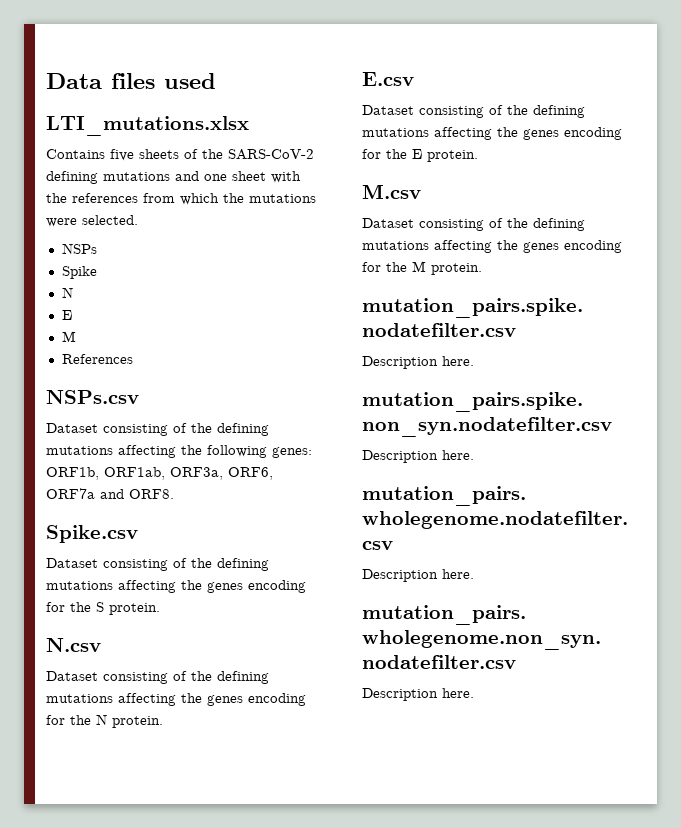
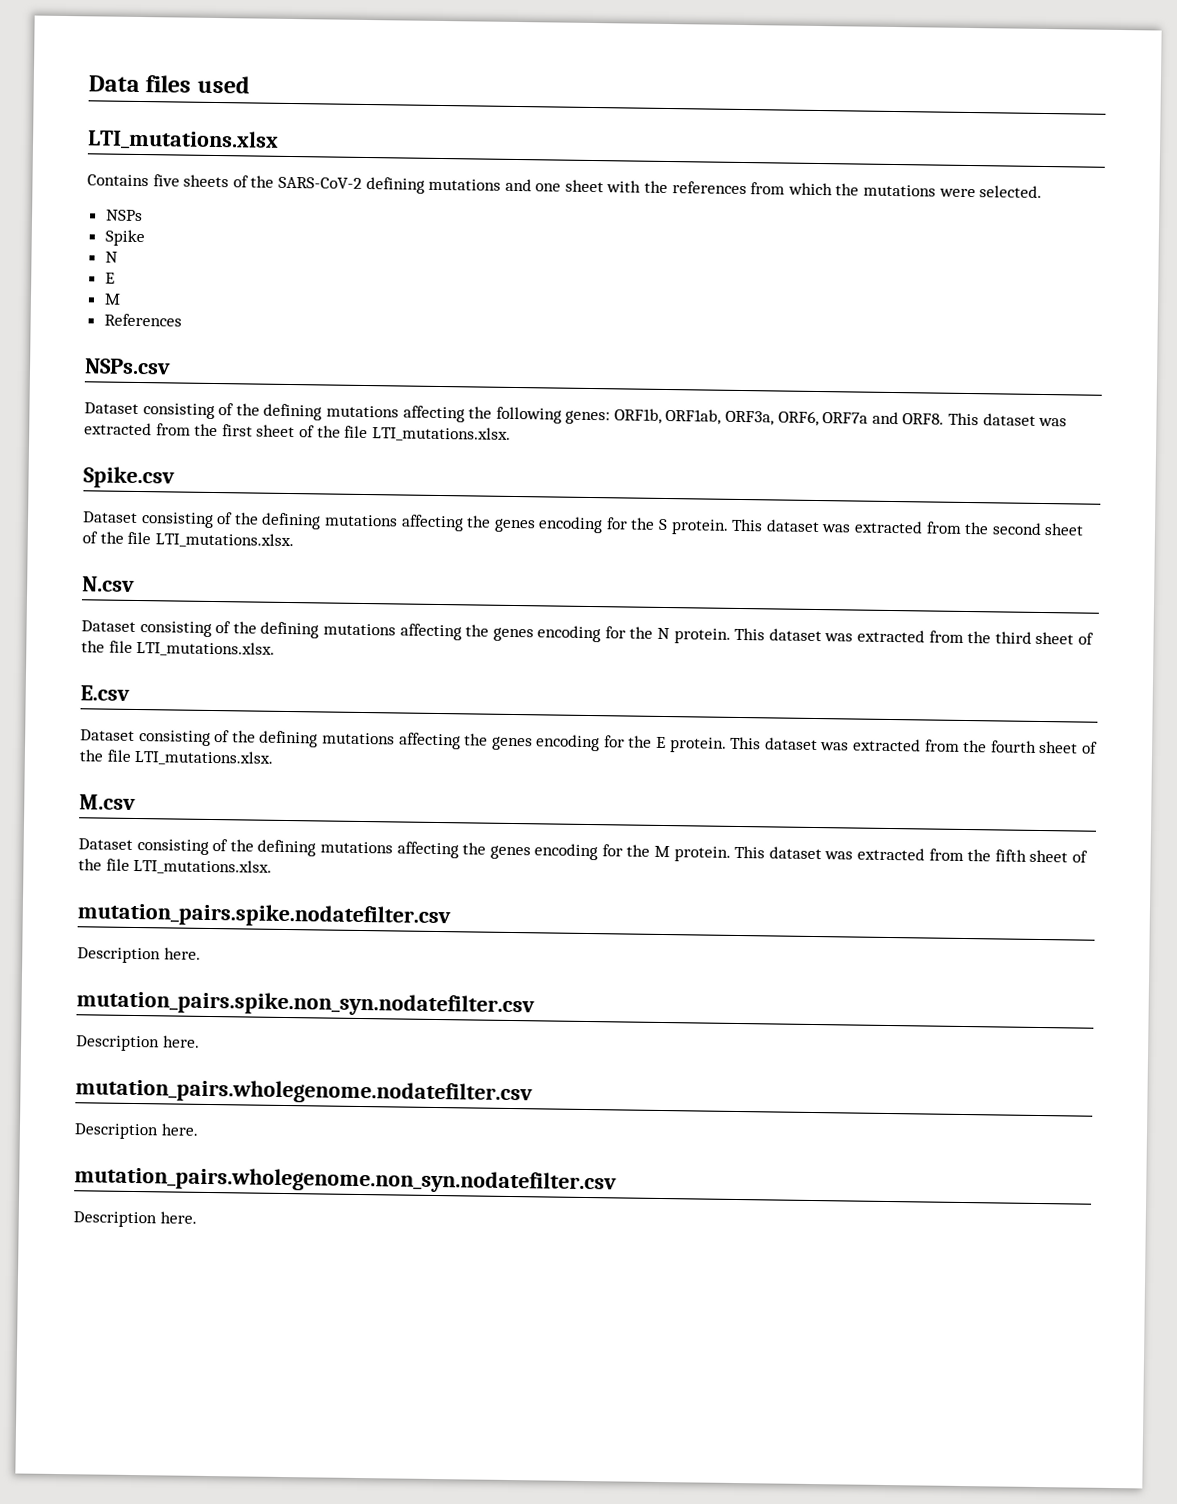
(174, 494) none -> [948,412,1068,427] [84,422,511,442] This dataset was extracted from the first sheet of the file LTI_mutations.xlsx.
(160, 609) none -> [731,518,1085,536] [82,531,294,549] This dataset was extracted from the second sheet of the file LTI_mutations.xlsx.
(163, 722) none -> [734,627,1094,645] [81,640,276,657] This dataset was extracted from the third sheet of the file LTI_mutations.xlsx.
(478, 156) none -> [730,736,1098,754] [79,749,274,766] This dataset was extracted from the fourth sheet of the file LTI_mutations.xlsx.
(482, 269) none -> [734,845,1088,863] [78,858,273,875] This dataset was extracted from the fifth sheet of the file LTI_mutations.xlsx.

